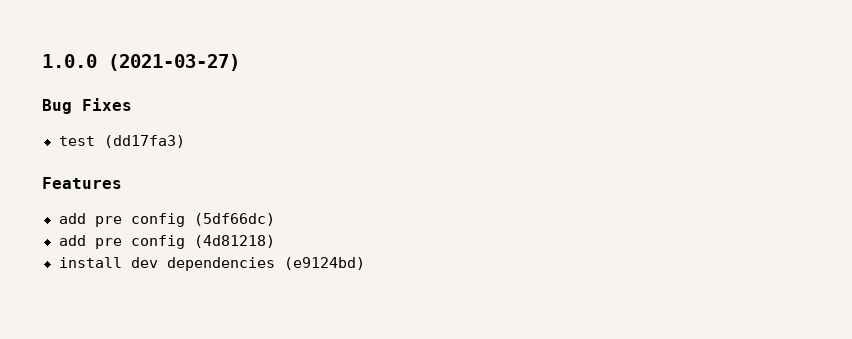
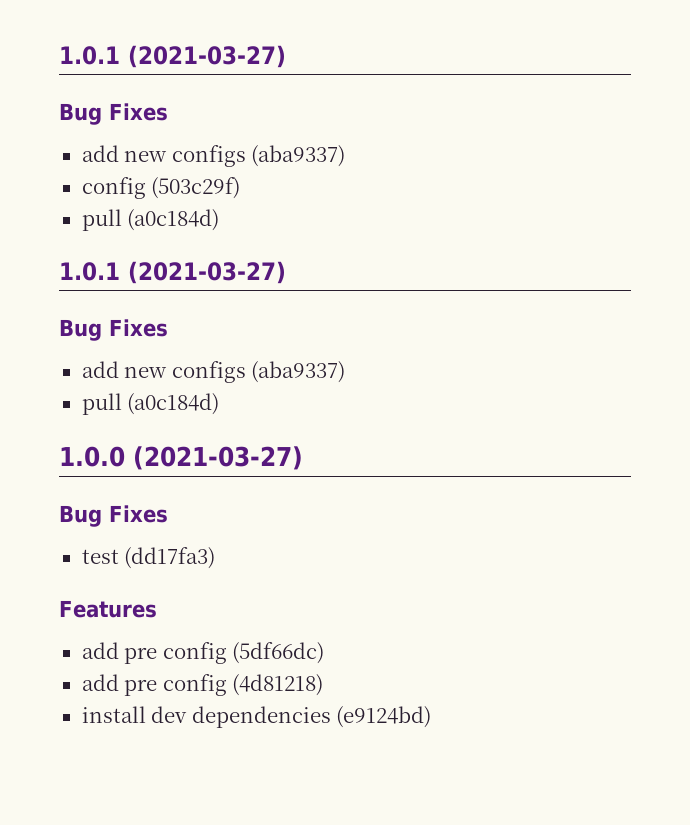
(42, 61) none -> [59,45,286,68] [59,103,168,125] [81,145,346,167] [81,177,241,199] [81,209,220,231] [59,261,286,284] [59,319,168,341] [81,361,346,383] [81,393,220,415] 1.0.1 (2021-03-27) // Bug Fixes // add new configs (aba9337) // config (503c29f) // pull (a0c184d) // 1.0.1 (2021-03-27) // Bug Fixes // add new configs (aba9337) // pull (a0c184d) //

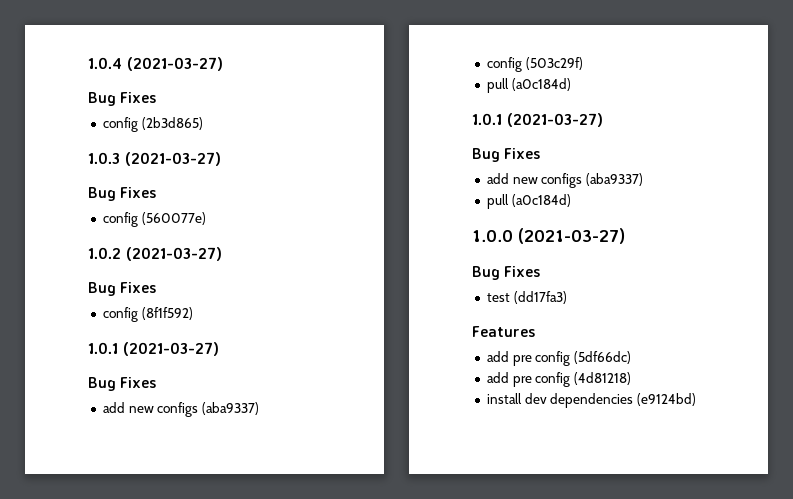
(59, 55) none -> [88,57,223,71] [88,92,157,106] [102,117,203,132] [88,152,221,166] [88,187,157,201] [102,212,206,227] [88,247,222,261] [88,282,157,296] [102,307,193,322] 1.0.4 (2021-03-27) // Bug Fixes // config (2b3d865) // 1.0.3 (2021-03-27) // Bug Fixes // config (560077e) // 1.0.2 (2021-03-27) // Bug Fixes // config (8f1f592) //

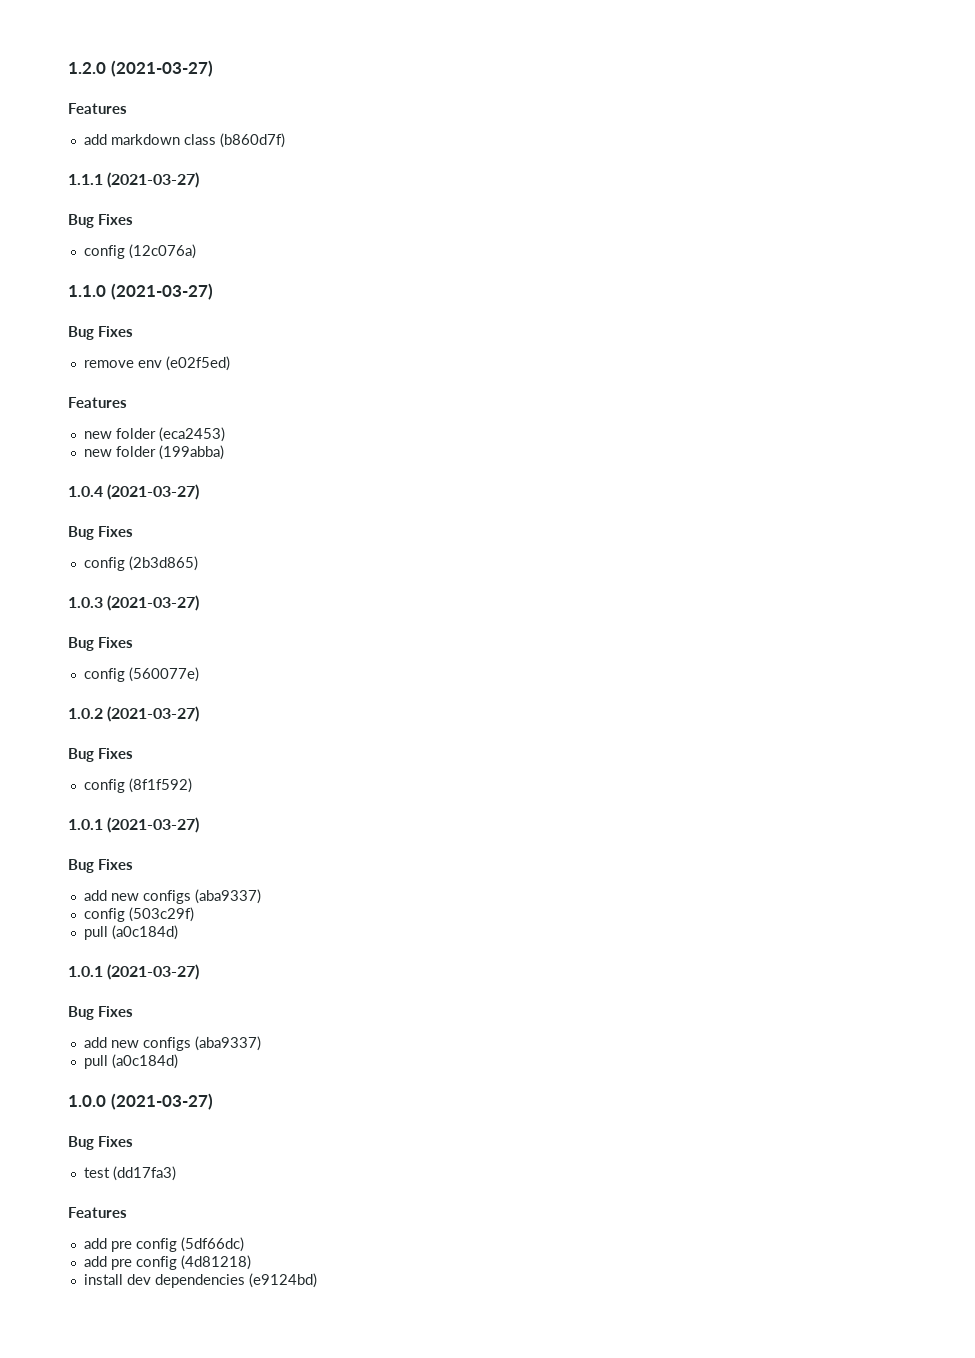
(88, 63) none -> [68,60,213,77] [68,103,127,114] [83,133,285,148] [68,172,200,188] [68,214,134,228] [83,244,196,259] [68,283,213,300] [68,326,134,340] [83,356,230,371] [68,397,127,408] [83,427,225,442] [83,445,224,460] 1.2.0 (2021-03-27) // Features // add markdown class (b860d7f) // 1.1.1 (2021-03-27) // Bug Fixes // config (12c076a) // 1.1.0 (2021-03-27) // Bug Fixes // remove env (e02f5ed) // Features // new folder (eca2453) // new folder (199abba) //

